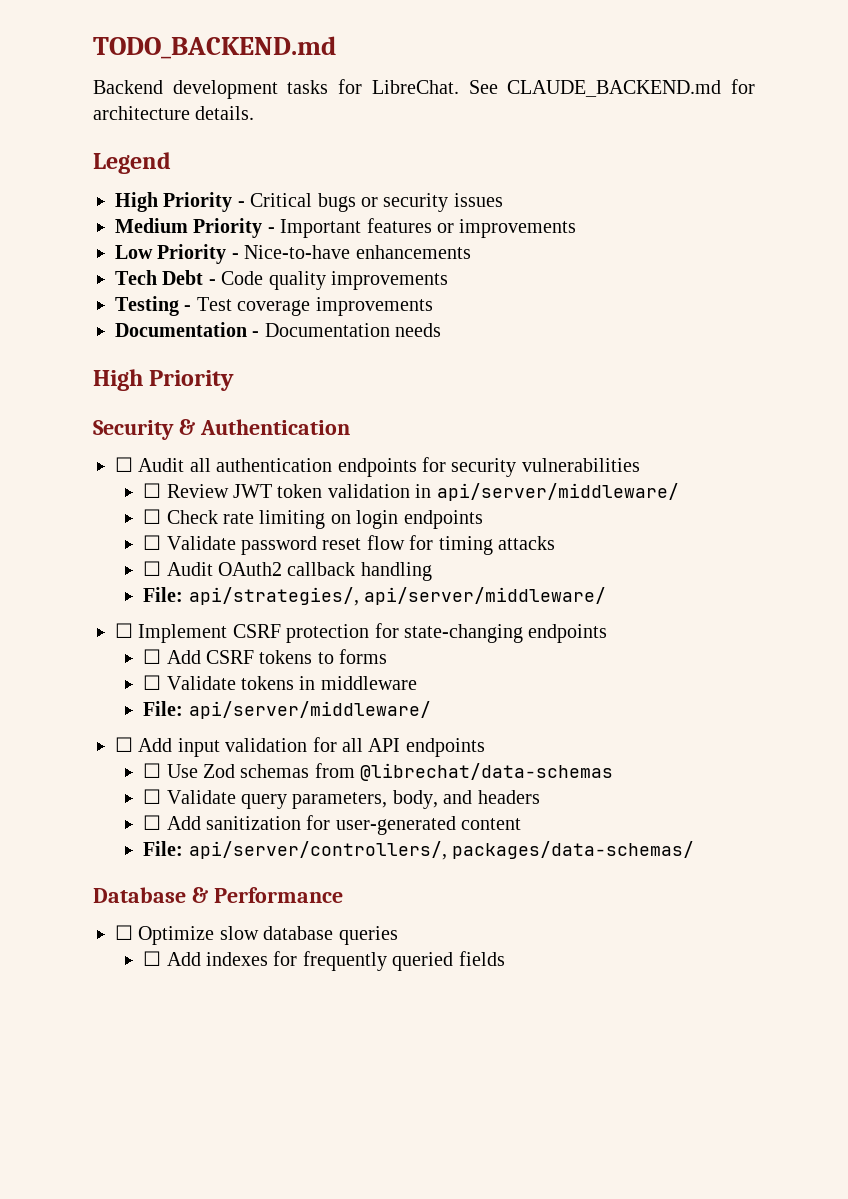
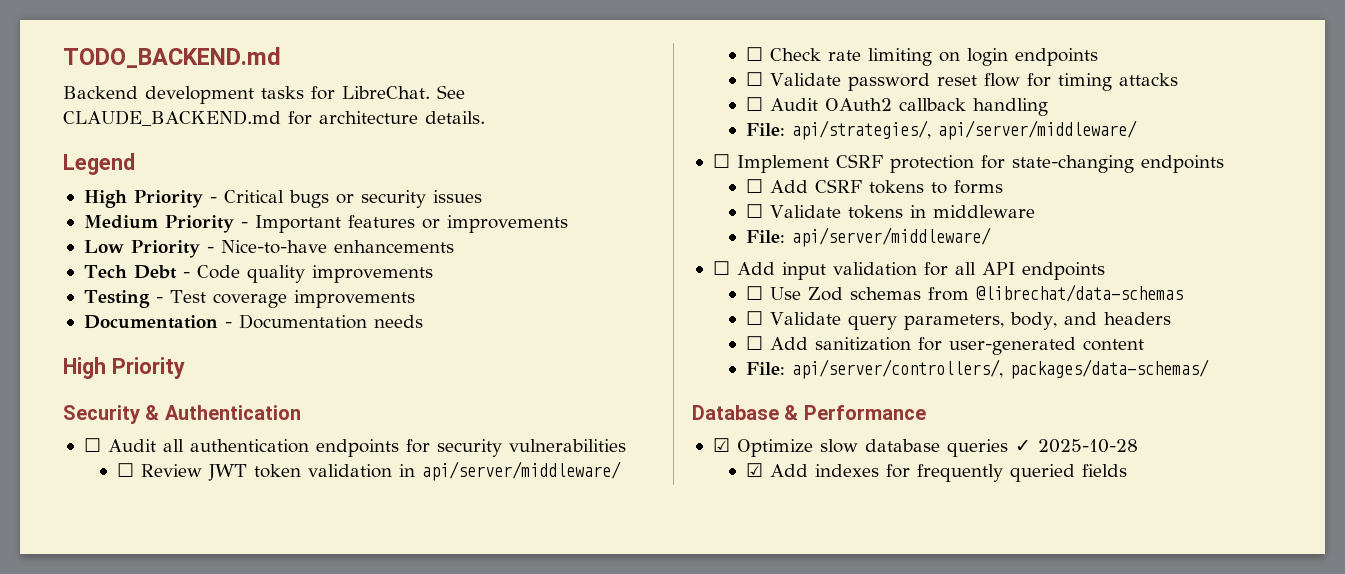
[115,925,133,940] ☐ -> [712,438,730,452] ☑
[143,951,162,966] // ☐ -> [1014,439,1138,453] [746,463,764,477] ✓ 2025-10-28 // ☑

